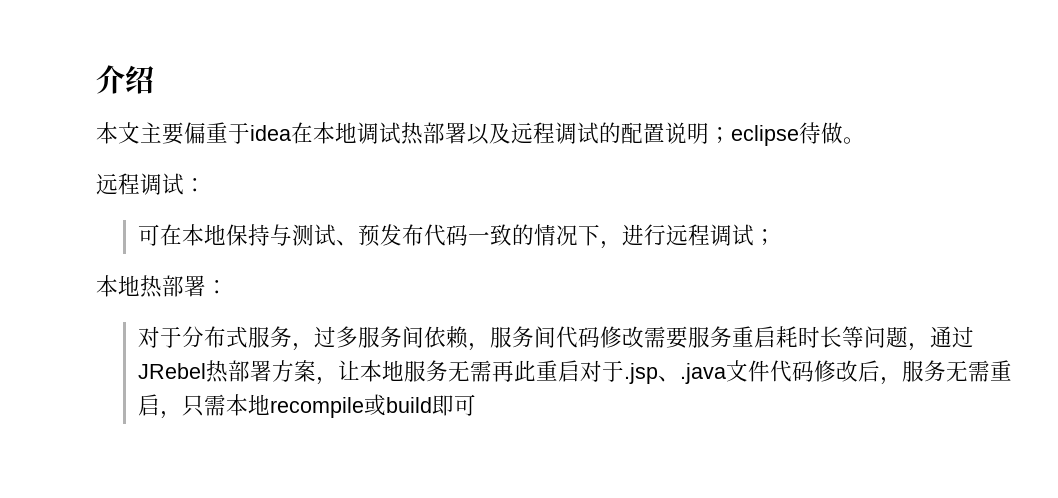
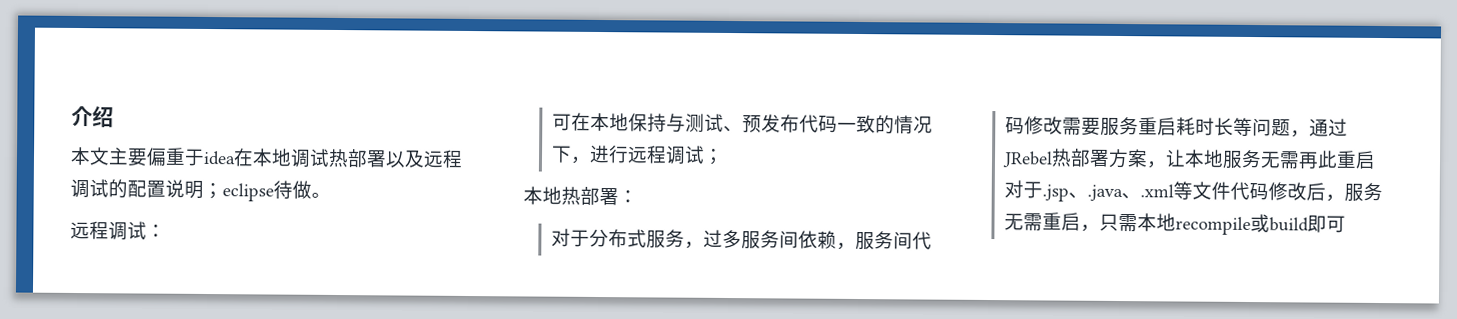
(726, 373) none -> [1121,181,1194,200] 、.xml等

